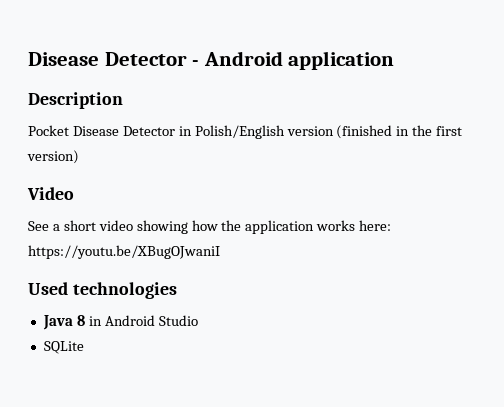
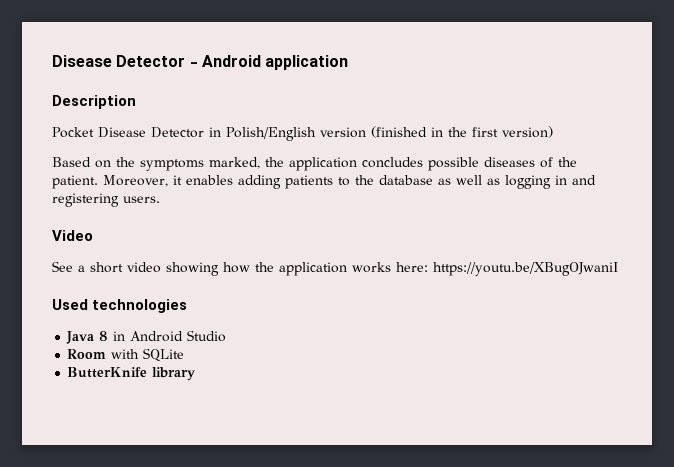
(79, 157) none -> [52,157,577,171] [52,175,596,189] [52,193,160,207] // Based on the symptoms marked, the application concludes possible diseases of the patient. Moreover, it enables adding patients to the database as well as logging in and registering users.
(198, 320) none -> [67,349,140,359] Room with
(84, 347) none -> [67,367,196,381] // ButterKnife library

